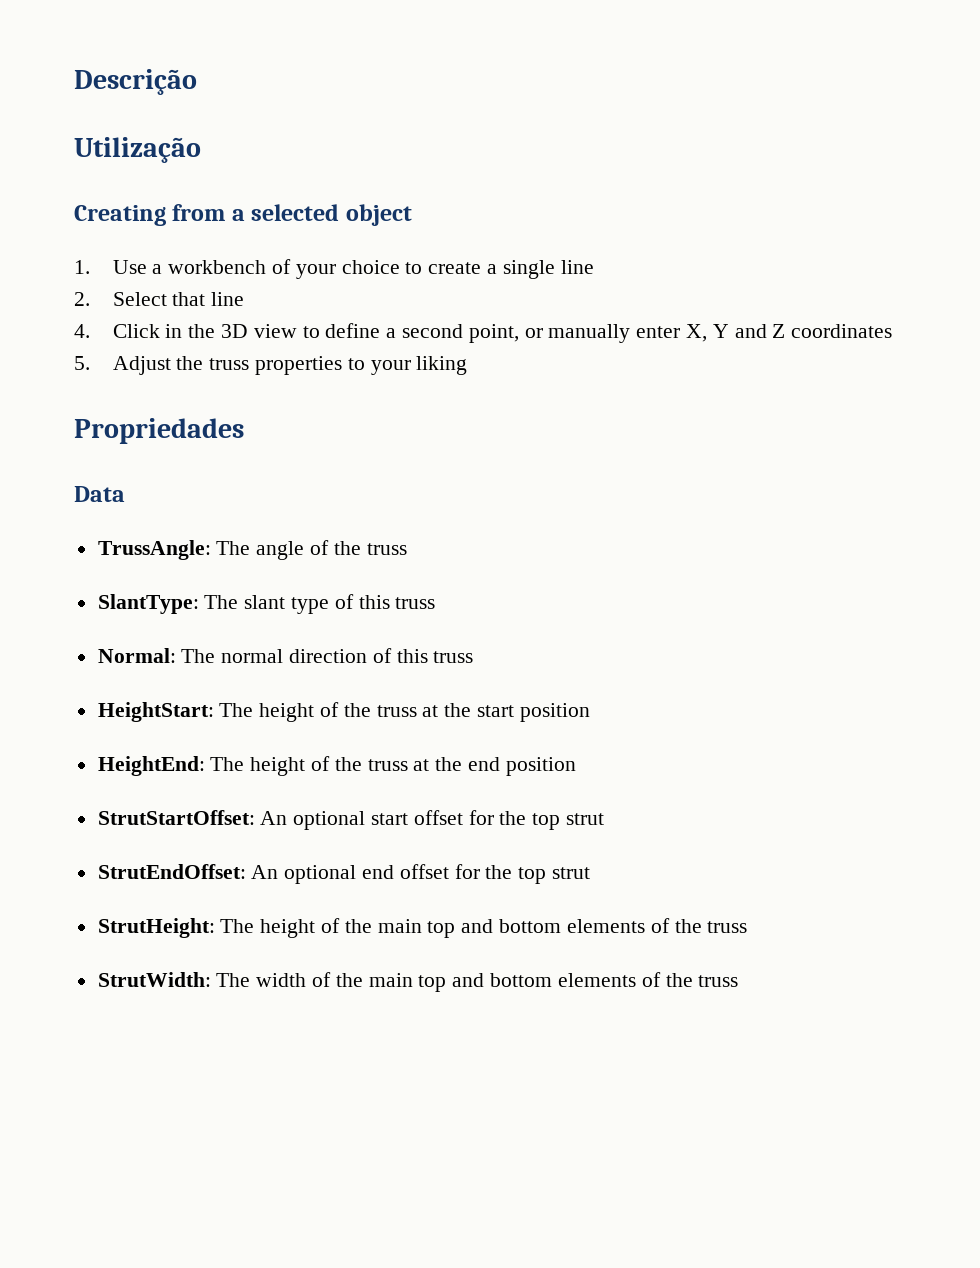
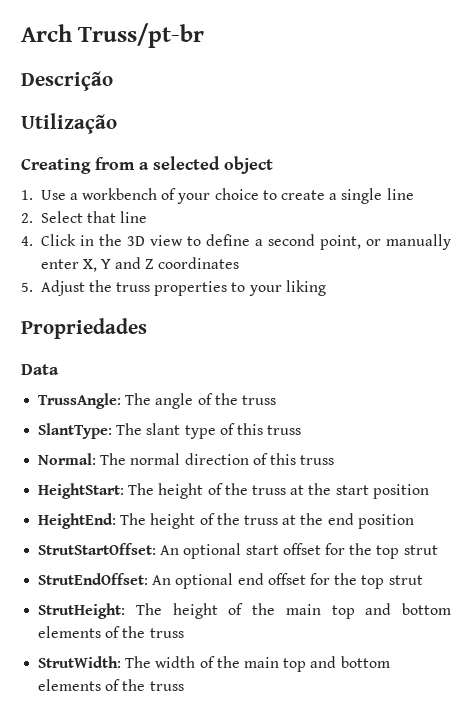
(74, 82) none -> [21,23,205,48] Arch Truss/pt-br //

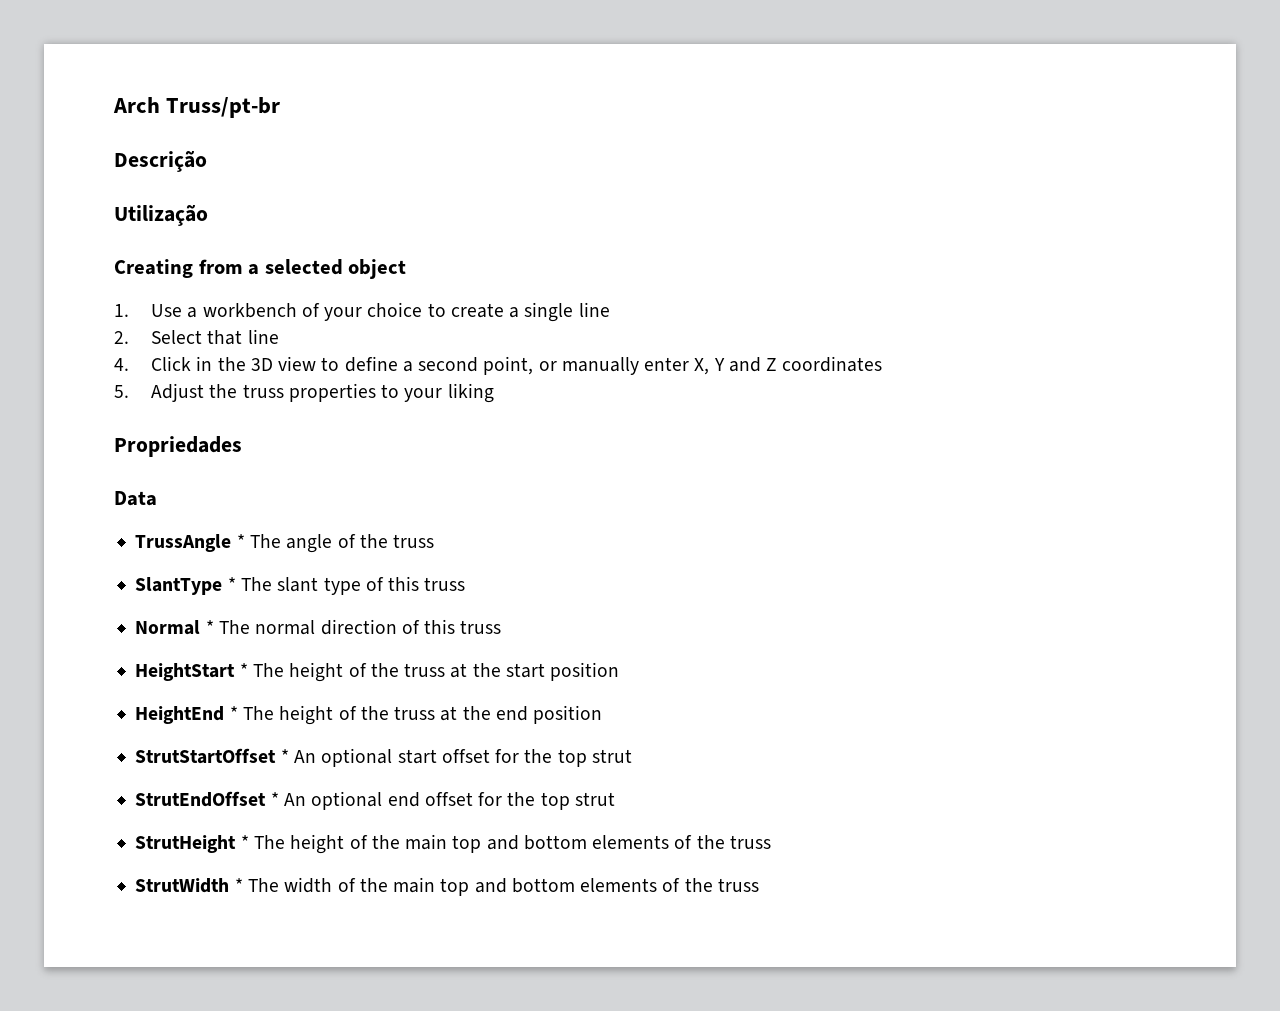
[38,393,122,409] TrussAngle: -> [135,534,245,552] TrussAngle *
[38,423,113,439] SlantType: -> [135,577,236,595] SlantType *
[38,453,97,465] Normal: -> [135,620,214,635] Normal *
[38,483,125,499] HeightStart: -> [135,663,248,681] HeightStart *
[38,513,117,529] HeightEnd: -> [135,706,238,724] HeightEnd *
[38,543,157,555] StrutStartOffset: -> [135,748,289,764] StrutStartOffset *
[38,573,149,585] StrutEndOffset: -> [135,791,279,807] StrutEndOffset *
[38,603,126,619] StrutHeight: -> [135,835,249,853] StrutHeight *
[38,656,122,668] StrutWidth: -> [135,878,243,893] StrutWidth *

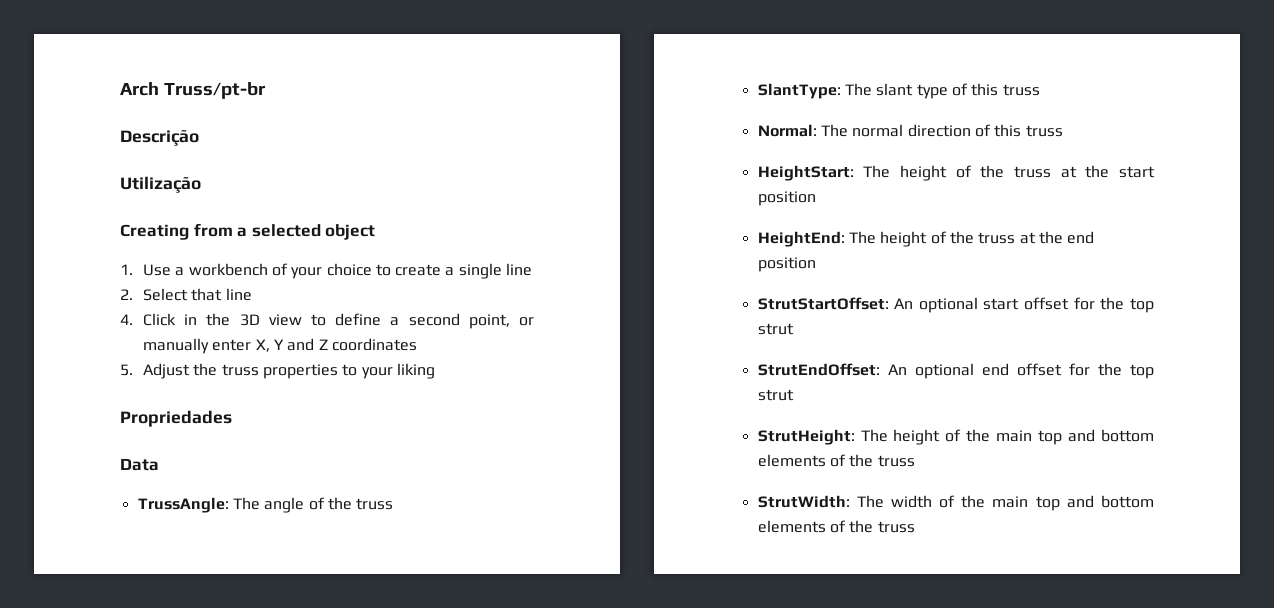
[135,534,245,552] TrussAngle * -> [137,497,229,513] TrussAngle:
[135,577,236,595] SlantType * -> [757,83,841,99] SlantType:
[135,620,214,635] Normal * -> [757,124,817,137] Normal:
[135,663,248,681] HeightStart * -> [757,165,854,181] HeightStart:
[135,706,238,724] HeightEnd * -> [757,231,845,247] HeightEnd:
[135,748,289,764] StrutStartOffset * -> [757,297,889,310] StrutStartOffset:
[135,791,279,807] StrutEndOffset * -> [757,363,880,376] StrutEndOffset:
[135,835,249,853] StrutHeight * -> [757,429,855,445] StrutHeight:
[135,878,243,893] StrutWidth * -> [757,495,850,508] StrutWidth:

